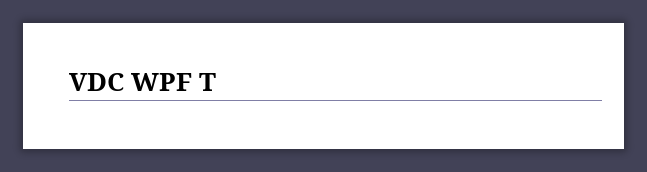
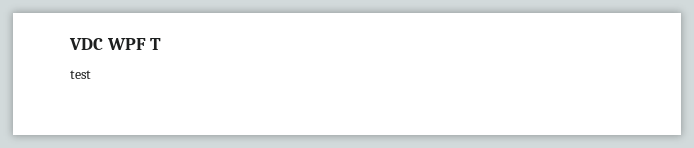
(217, 82) none -> [70,70,91,79] // test

